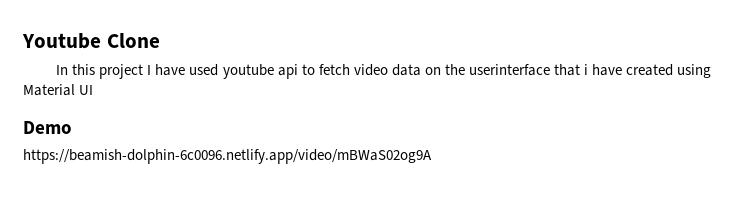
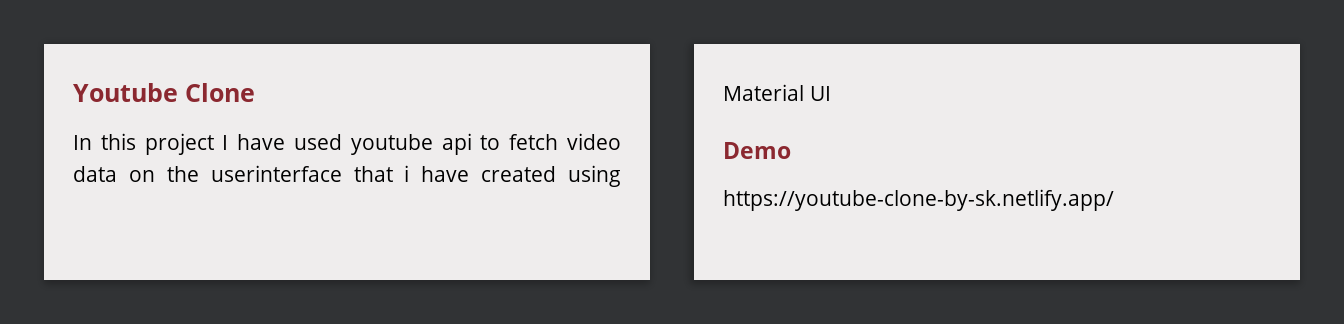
[23,149,432,164] https://beamish-dolphin-6c0096.netlify.app/video/mBWaS02og9A -> [723,189,1114,211] https://youtube-clone-by-sk.netlify.app/

